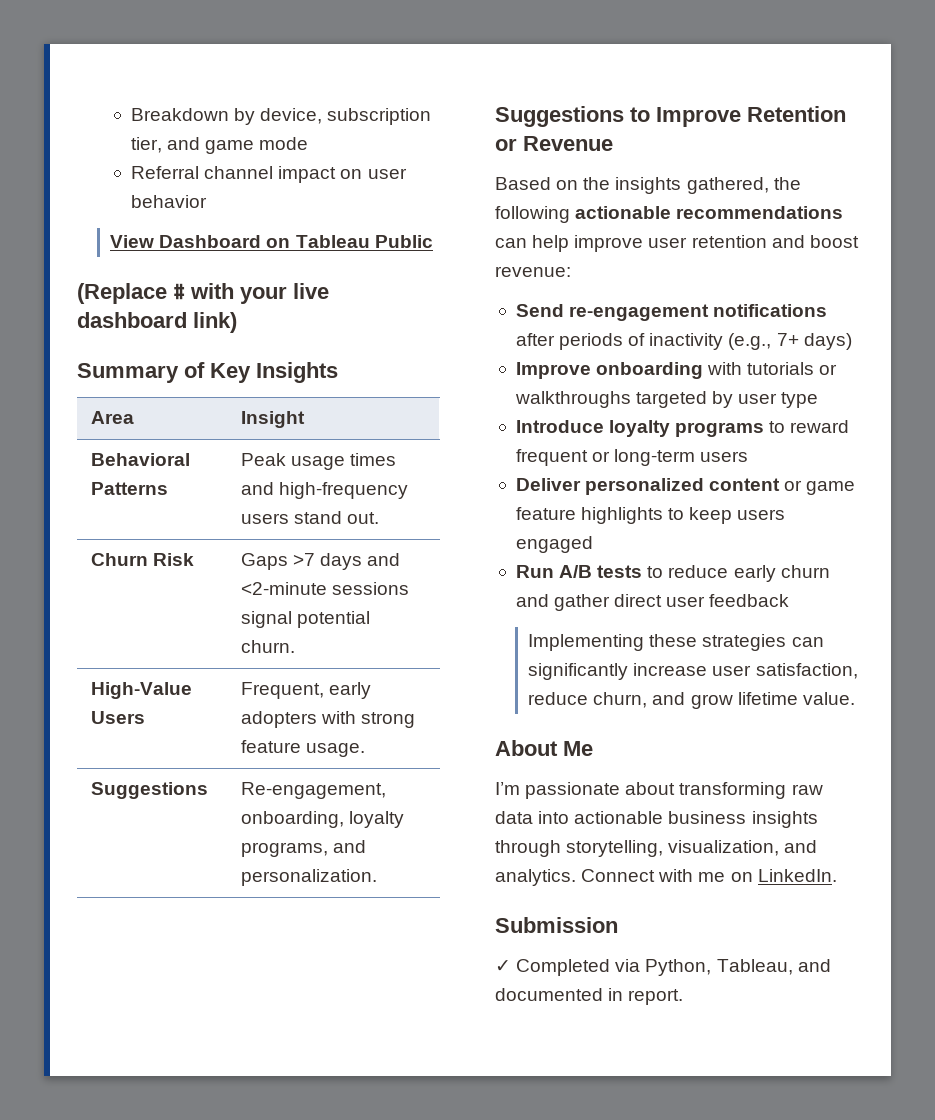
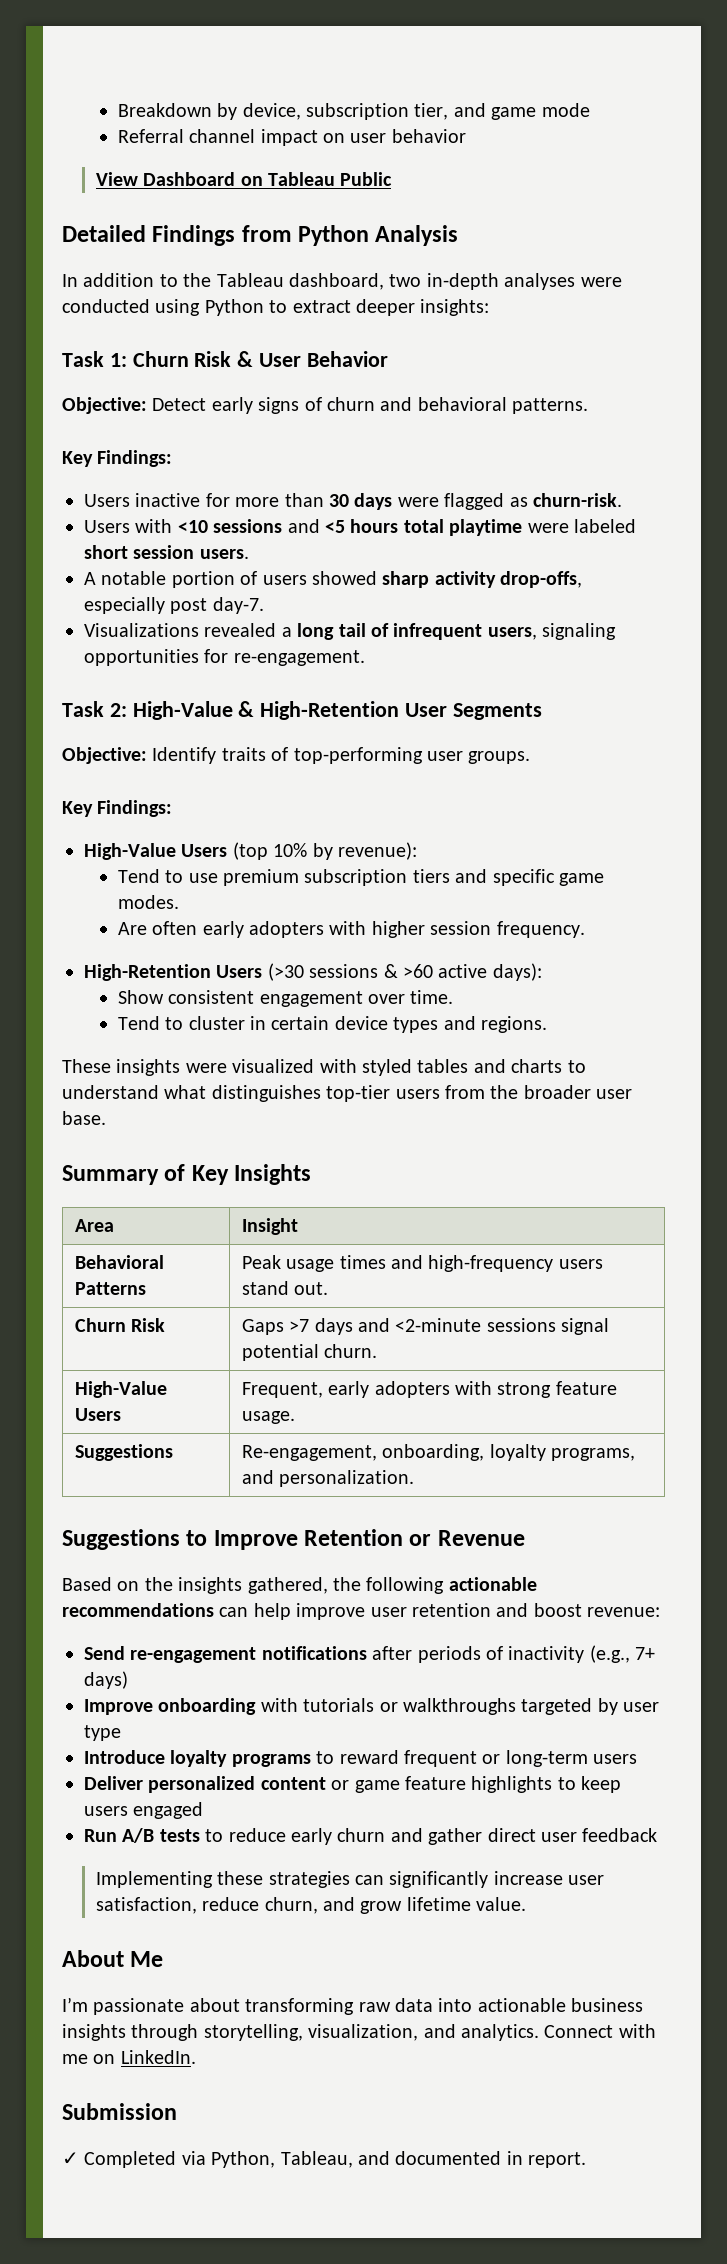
[77,283,329,304] [77,312,237,333] (Replace # with your live dashboard link) -> [62,225,459,246] [62,273,622,290] [62,299,490,316] [62,351,388,367] [62,397,589,414] [62,450,173,467] [84,493,622,510] [84,519,636,536] [84,545,249,559] [84,571,583,588] [84,597,264,614] [84,623,617,640] [84,649,365,666] [62,701,542,720] [62,747,531,764] [62,800,173,817] [84,842,417,860] [117,869,604,886] [117,895,179,909] [117,921,585,938] [84,963,542,981] [117,990,454,1007] [117,1016,547,1033] [62,1059,586,1076] [62,1085,633,1102] [62,1111,106,1125] Detailed Findings from Python Analysis // In addition to the Tableau dashboard, two in-depth analyses were conducted using Python to extract deeper insights: // Task 1: Churn Risk & User Behavior // Objective: Detect early signs of churn and behavioral patterns. // Key Findings: // Users inactive for more than 30 days were flagged as churn-risk. // Users with <10 sessions and <5 hours total playtime were labeled short session users. // A notable portion of users showed sharp activity drop-offs, especially post day-7. // Visualizations revealed a long tail of infrequent users, signaling opportunities for re-engagement. // Task 2: High-Value & High-Retention User Segments // Objective: Identify traits of top-performing user groups. // Key Findings: // High-Value Users (top 10% by revenue): // Tend to use premium subscription tiers and specific game modes. // Are often early adopters with higher session frequency. // High-Retention Users (>30 sessions & >60 active days): // Show consistent engagement over time. // Tend to cluster in certain device types and regions. // These insights were visualized with styled tables and charts to understand what distinguishes top-tier users from the broader user base.

